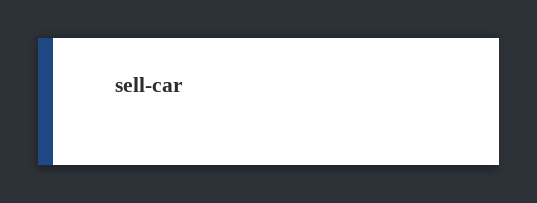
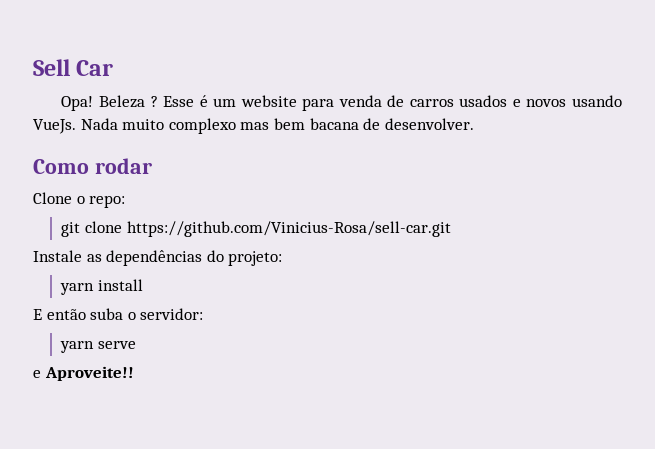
[115,77,183,92] sell-car -> [33,59,114,76] [61,95,622,111] [33,118,474,134] [33,158,152,174] [33,192,126,208] [61,221,451,237] [33,250,283,266] [60,279,144,295] [33,308,204,320] [60,341,137,353] [33,366,134,381] Sell Car // Opa! Beleza ? Esse é um website para venda de carros usados e novos usando VueJs. Nada muito complexo mas bem bacana de desenvolver. // Como rodar // Clone o repo: // git clone https://github.com/Vinicius-Rosa/sell-car.git // Instale as dependências do projeto: // yarn install // E então suba o servidor: // yarn serve // e Aproveite!!

